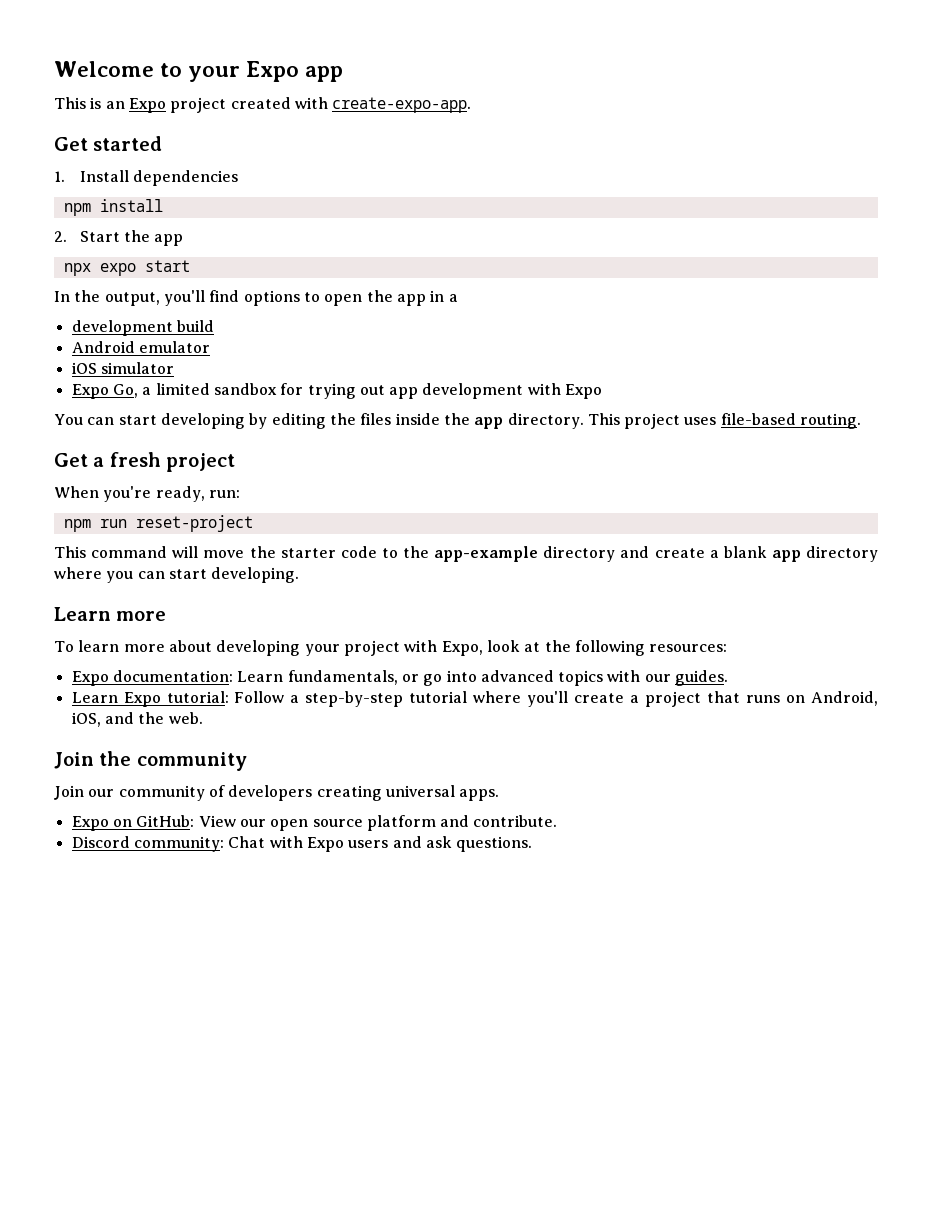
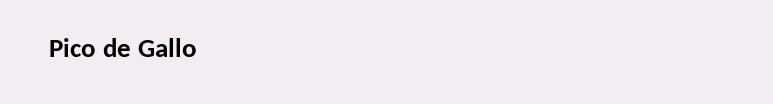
[54,61,344,82] [54,97,472,113] [54,136,163,151] [54,170,238,186] [63,199,163,216] [54,230,184,246] [63,260,190,276] [54,290,458,306] [71,320,214,336] [71,341,210,353] [71,362,174,374] [71,383,603,399] [54,413,862,429] [54,452,236,472] [54,486,240,502] [63,515,253,532] [54,546,878,562] [54,567,300,583] [54,607,167,621] [54,640,728,656] [71,670,729,686] [71,691,879,707] [71,712,203,727] [54,751,247,771] [54,785,500,801] [71,815,558,831] [71,836,533,852] Welcome to your Expo app // This is an Expo project created with create-expo-app. // Get started // 1. Install dependencies // npm install // 2. Start the app // npx expo start // In the output, you'll find options to open the app in a // development build // Android emulator // iOS simulator // Expo Go, a limited sandbox for trying out app development with Expo // You can start developing by editing the files inside the app directory. This project uses file-based routing. // Get a fresh project // When you're ready, run: // npm run reset-project // This command will move the starter code to the app-example directory and create a blank app directory where you can start developing. // Learn more // To learn more about developing your project with Expo, look at the following resources: // Expo documentation: Learn fundamentals, or go into advanced topics with our guides. // Learn Expo tutorial: Follow a step-by-step tutorial where you'll create a project that runs on Android, iOS, and the web. // Join the community // Join our community of developers creating universal apps. // Expo on GitHub: View our open source platform and contribute. // Discord community: Chat with Expo users and ask questions. -> [49,38,198,57] Pico de Gallo

